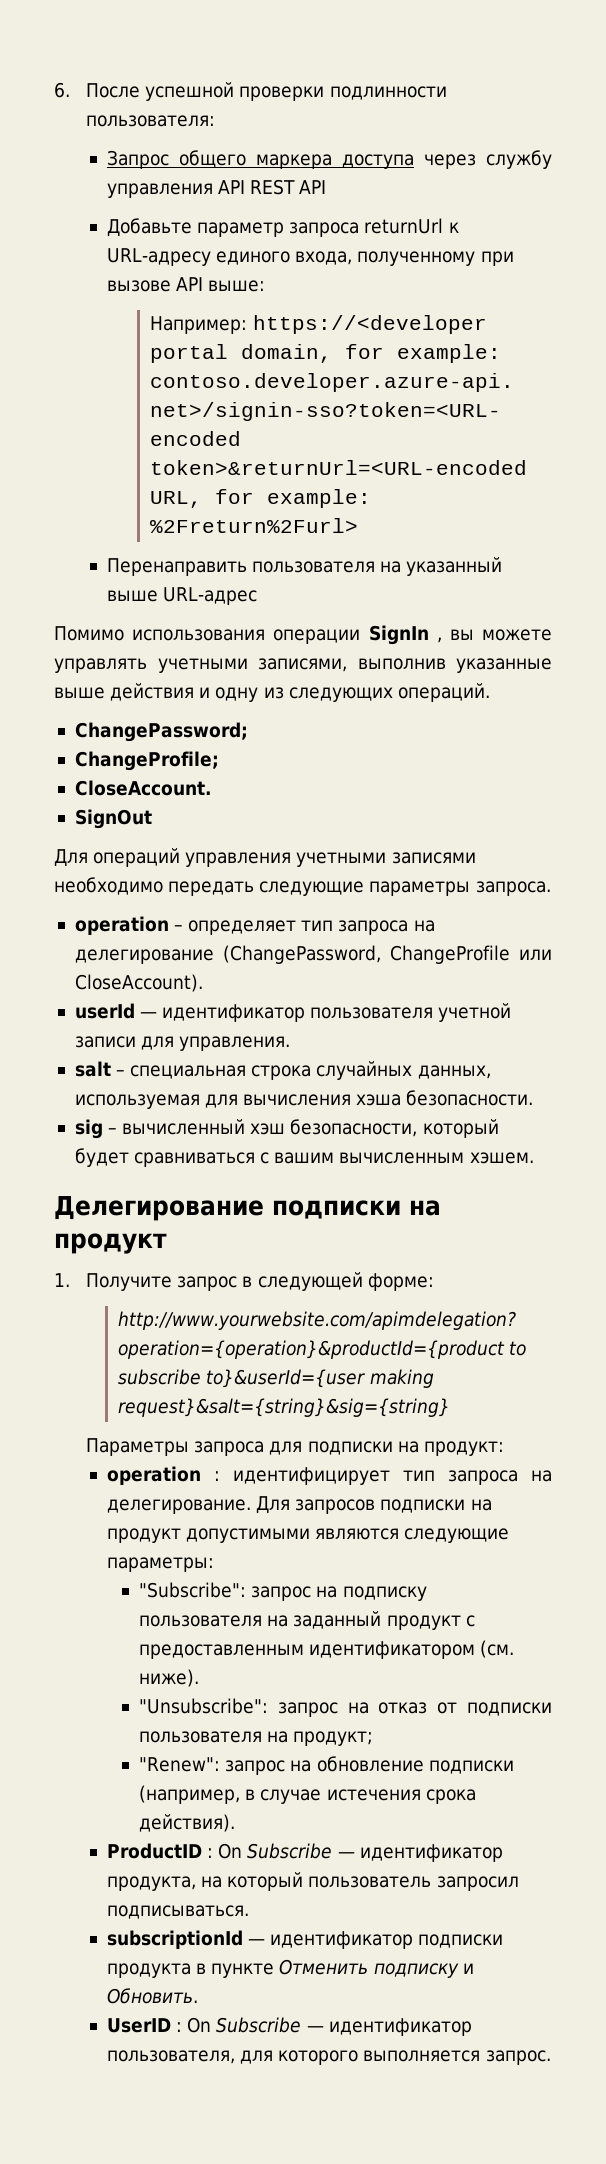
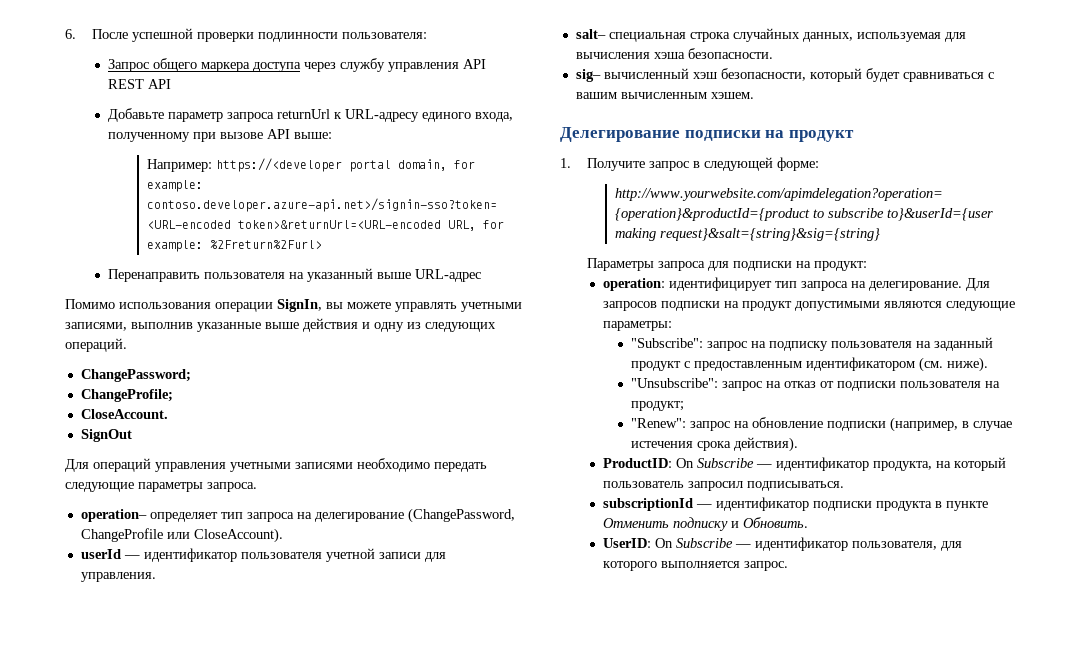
[368,625,442,645] SignIn , -> [277,299,322,312] SignIn,
[74,916,184,935] operation – -> [80,509,147,522] operation–
[74,1061,126,1077] salt – -> [575,29,606,39] salt–
[74,1119,118,1139] sig – -> [575,69,601,82] sig–
[107,1466,221,1485] operation : -> [603,278,666,291] operation:
[107,1843,214,1859] ProductID : -> [603,458,673,468] ProductID:
[107,2018,183,2033] UserID : -> [603,538,652,548] UserID:

